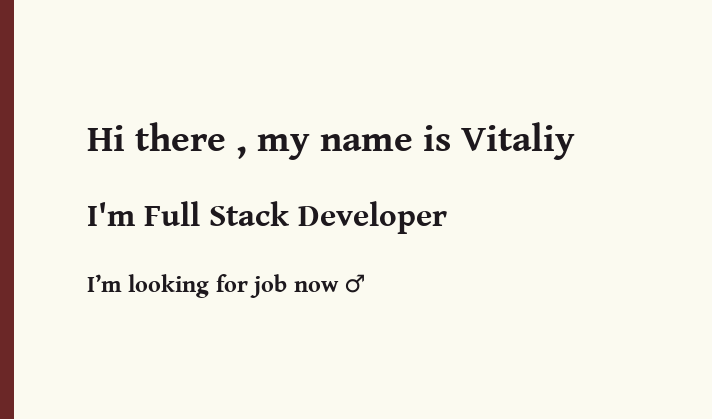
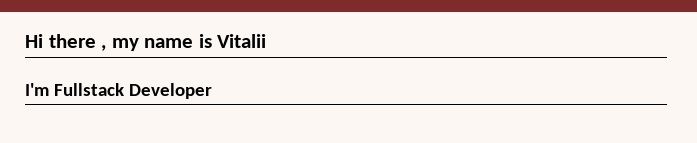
[460,122,575,160] [87,201,289,226] Vitaliy // I'm Full Stack -> [217,34,267,48] [25,83,124,96] Vitalii // I'm Fullstack
[87,274,367,298] // I’m looking for job now ♂ -> (212, 91) none

